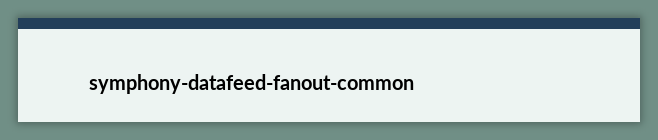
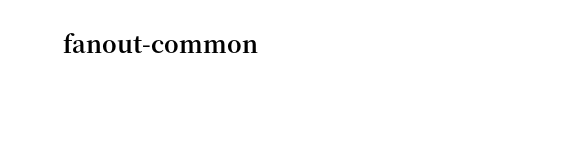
[89,74,414,94] symphony-datafeed-fanout-common -> [63,33,258,53] fanout-common

